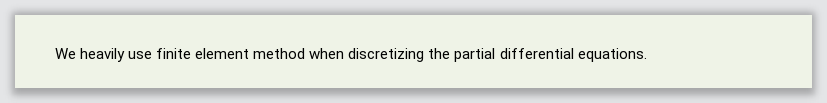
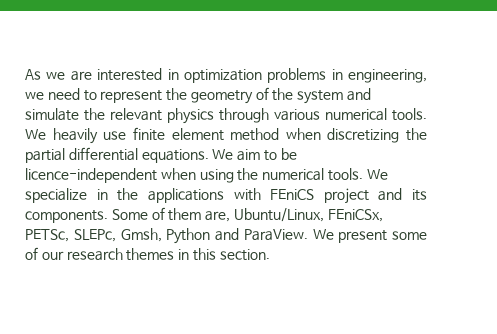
(55, 53) none -> [25,68,427,83] [25,87,372,104] [25,108,427,124] As we are interested in optimization problems in engineering, we need to represent the geometry of the system and simulate the relevant physics through various numerical tools.
(647, 55) none -> [212,148,297,161] [25,168,388,183] [25,188,427,204] [25,207,383,223] [25,228,427,244] [25,247,270,261] We aim to be licence-independent when using the numerical tools. We specialize in the applications with FEniCS project and its components. Some of them are, Ubuntu/Linux, FEniCSx, PETSc, SLEPc, Gmsh, Python and ParaView. We present some of our research themes in this section.

